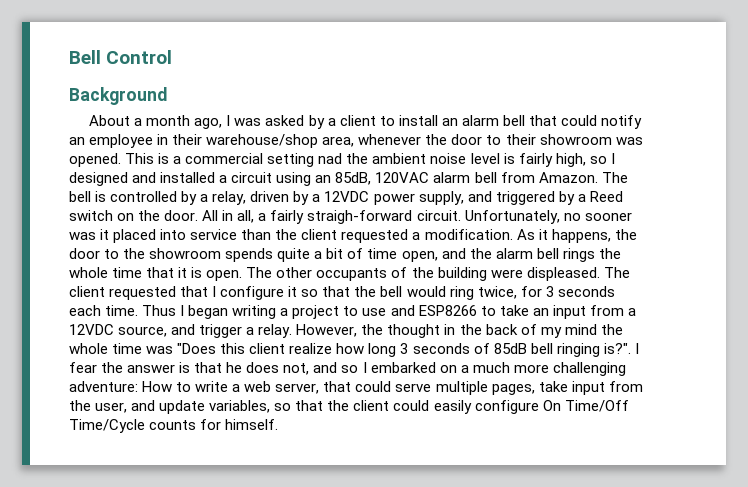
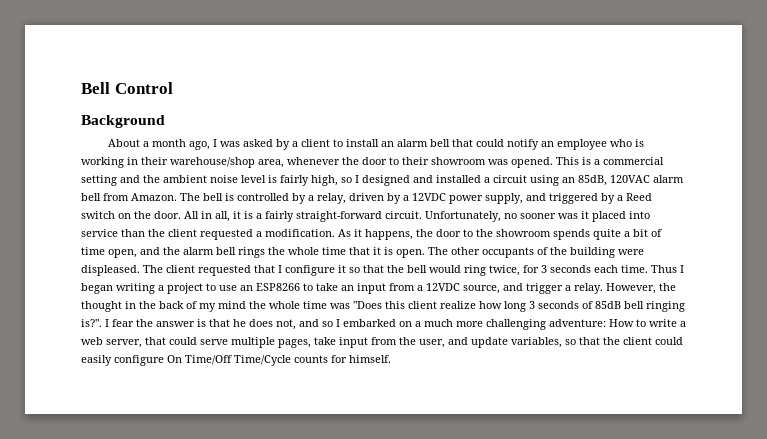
(154, 141) none -> [610,139,645,147] [81,157,124,168] who is working
[318,153,343,164] nad -> [120,175,140,183] and
(255, 216) none -> [233,211,253,219] it is
[307,210,413,224] straigh-forward -> [296,211,382,222] straight-forward
[390,305,415,316] and -> [240,285,253,291] an

